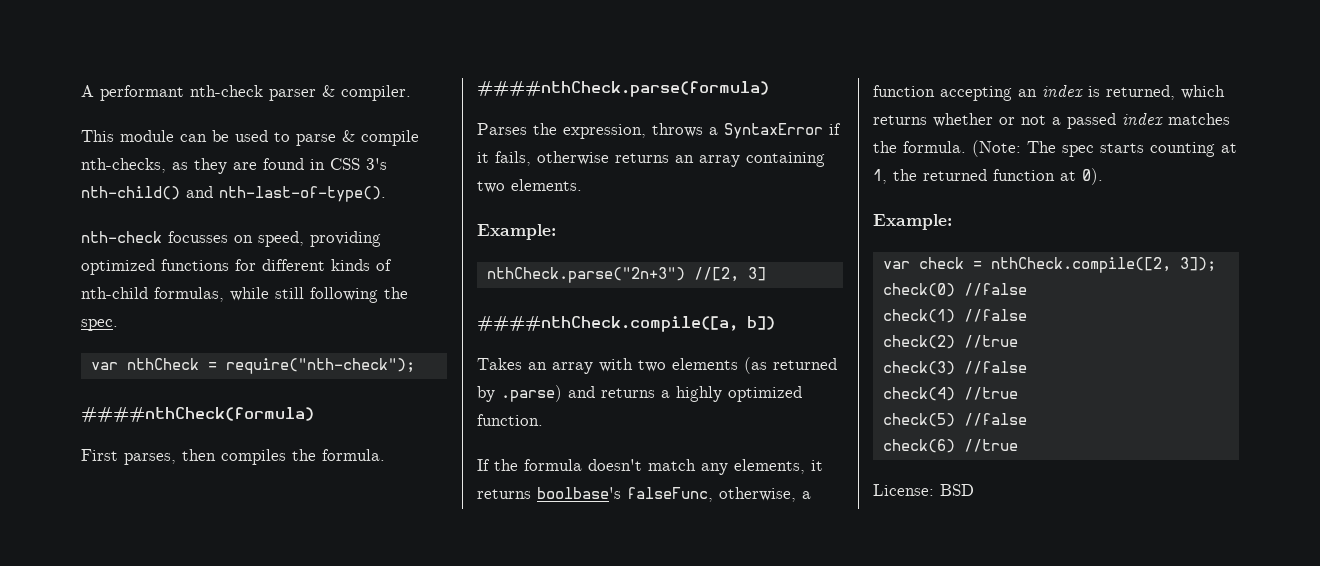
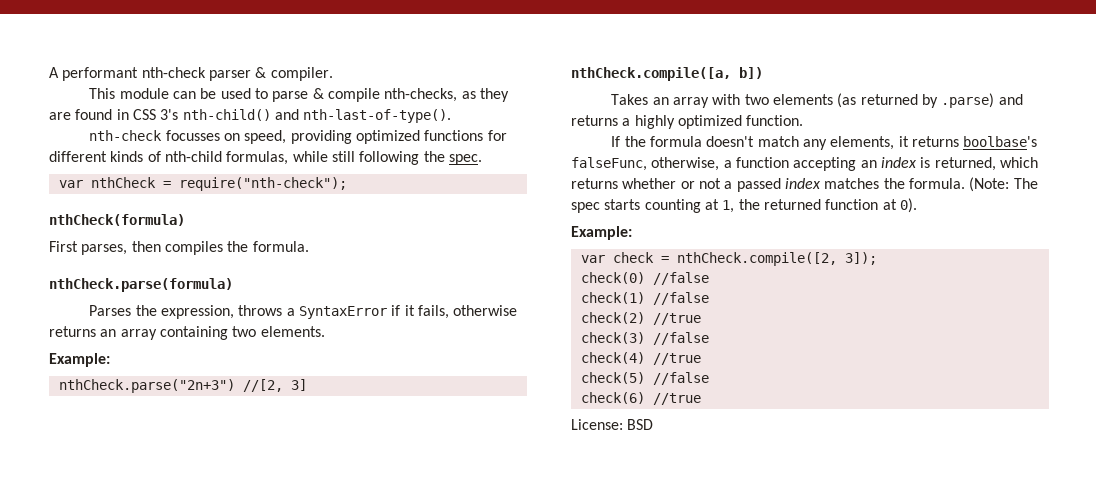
[81,406,314,422] ####nthCheck(formula) -> [49,214,185,226] nthCheck(formula)
[477,80,769,97] ####nthCheck.parse(formula) -> [49,278,233,292] nthCheck.parse(formula)
[477,315,738,332] ####nthCheck.compile([a, -> [571,67,731,81] nthCheck.compile([a,

